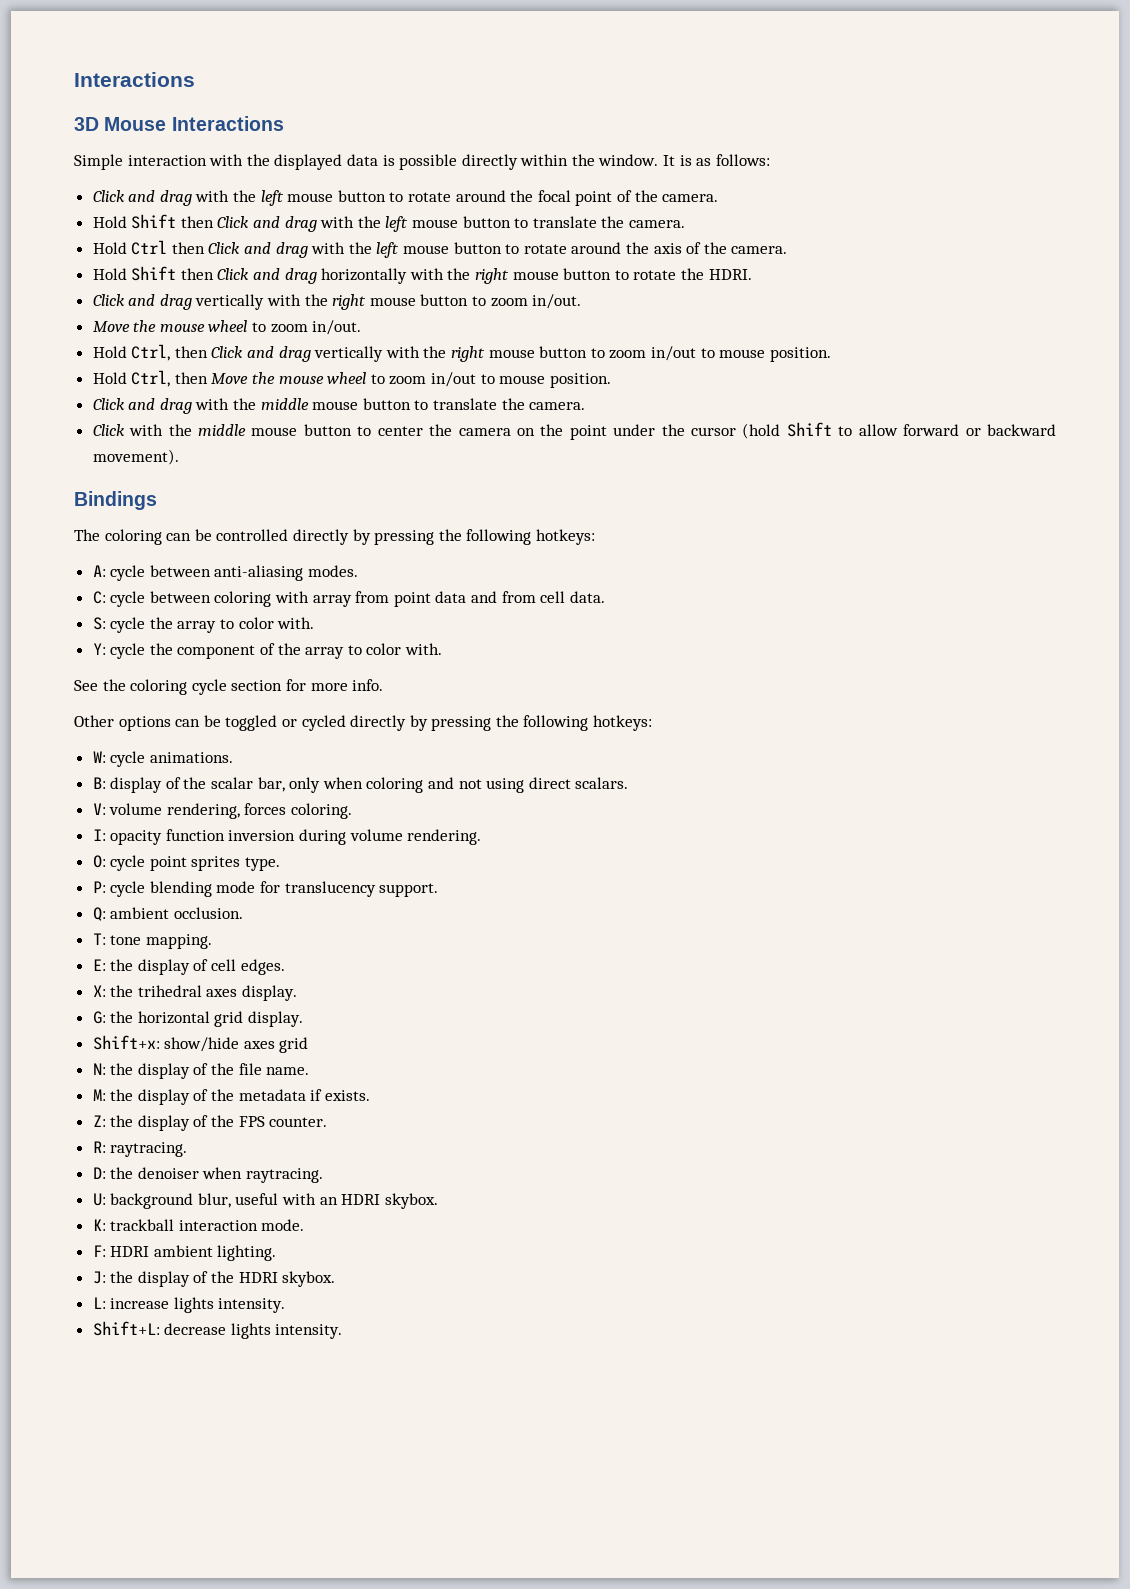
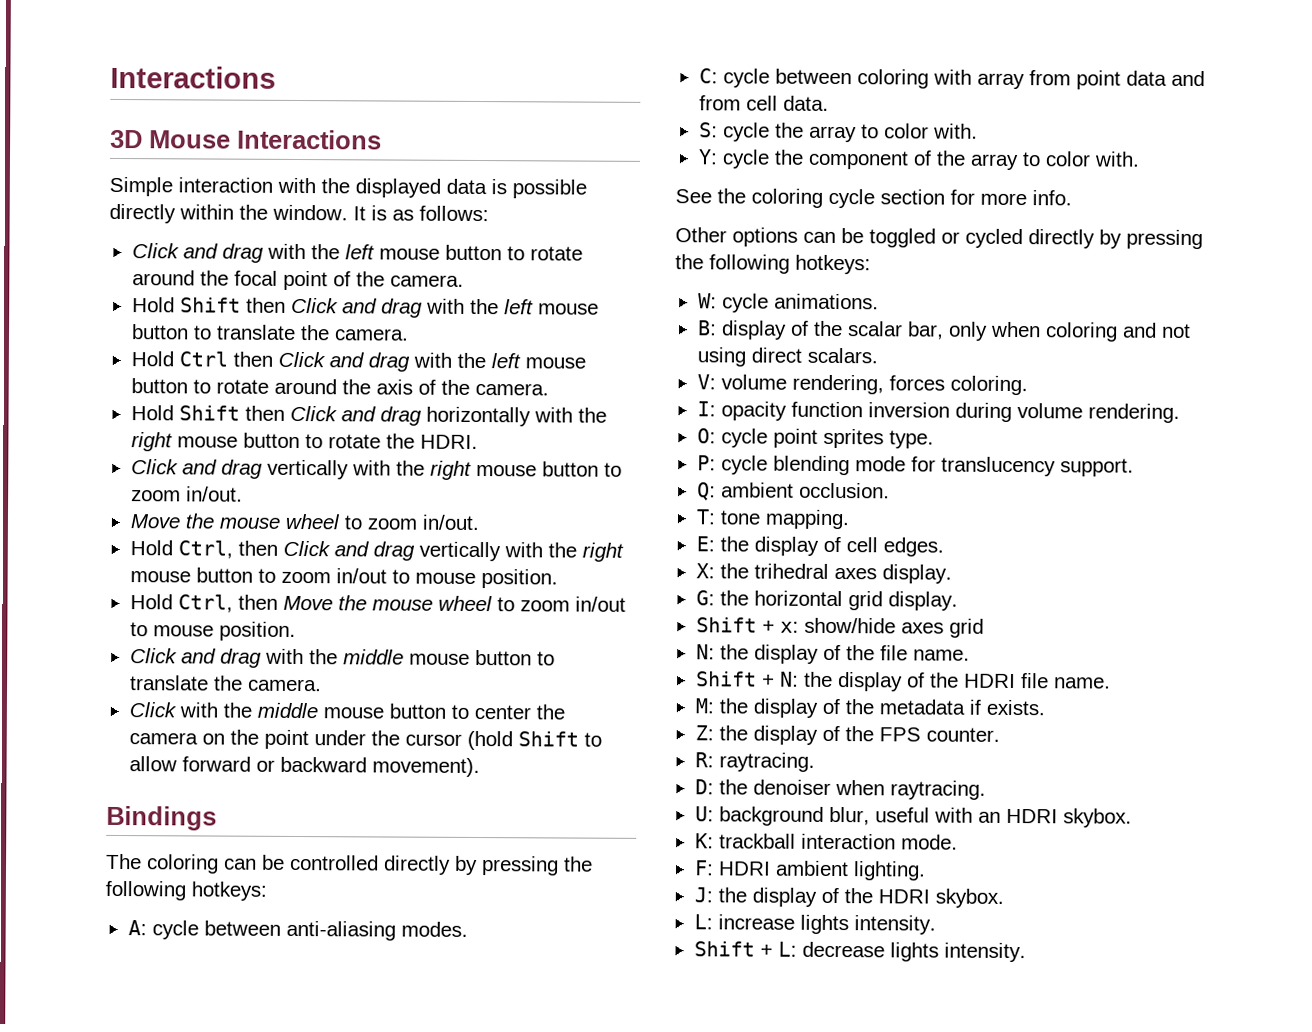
[92,1035,160,1050] Shift+x: -> [695,617,799,633] Shift + x:
(310, 1071) none -> [695,671,1111,692] // Shift + N: the display of the HDRI file name.
[92,1321,160,1336] Shift+L: -> [693,941,797,957] Shift + L:

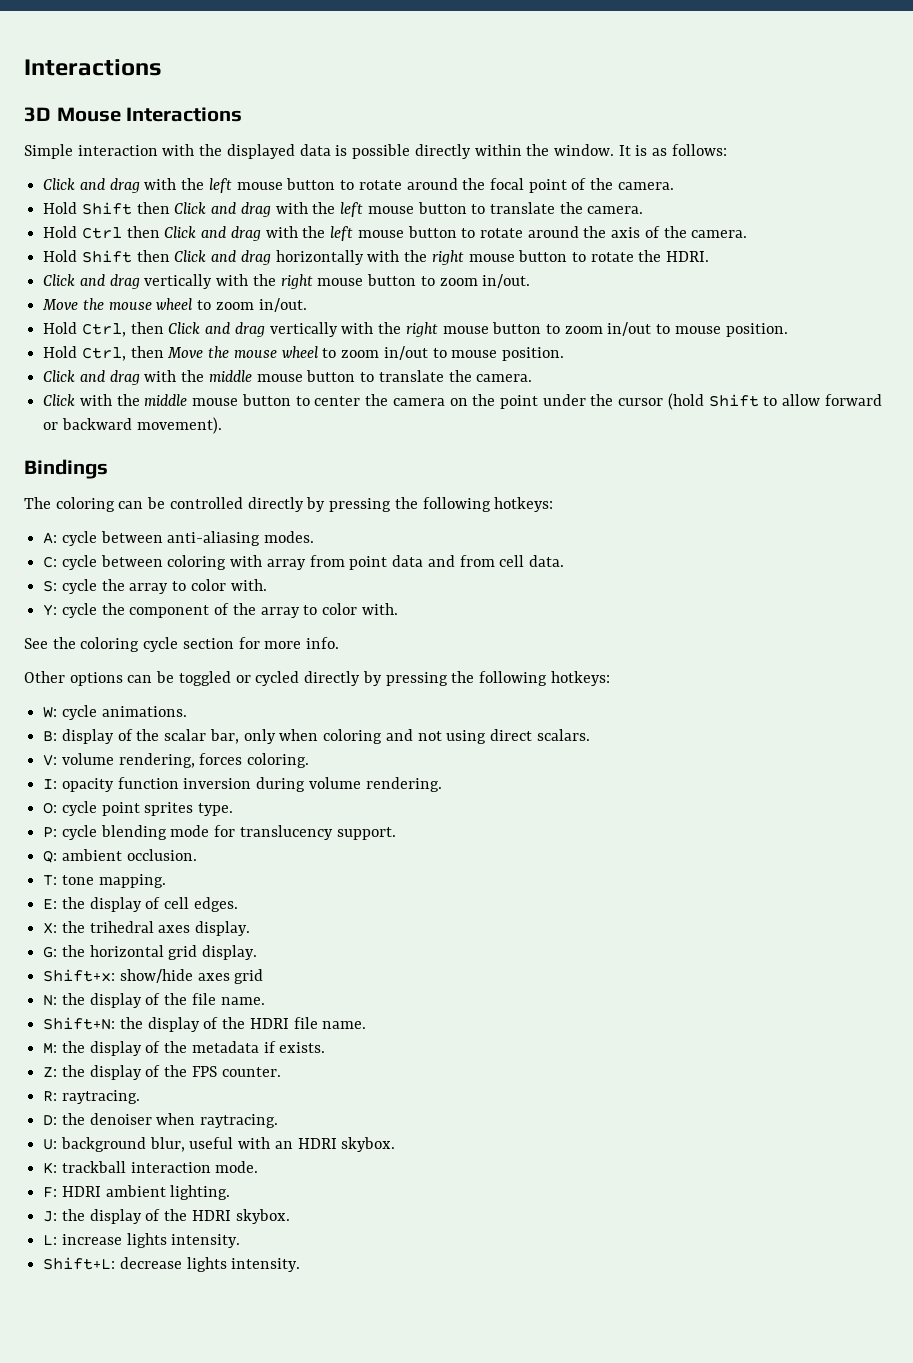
[695,617,799,633] Shift + x: -> [43,969,116,982] Shift+x:
[695,671,799,687] Shift + N: -> [43,1017,116,1030] Shift+N:
[693,941,797,957] Shift + L: -> [43,1257,116,1270] Shift+L:

